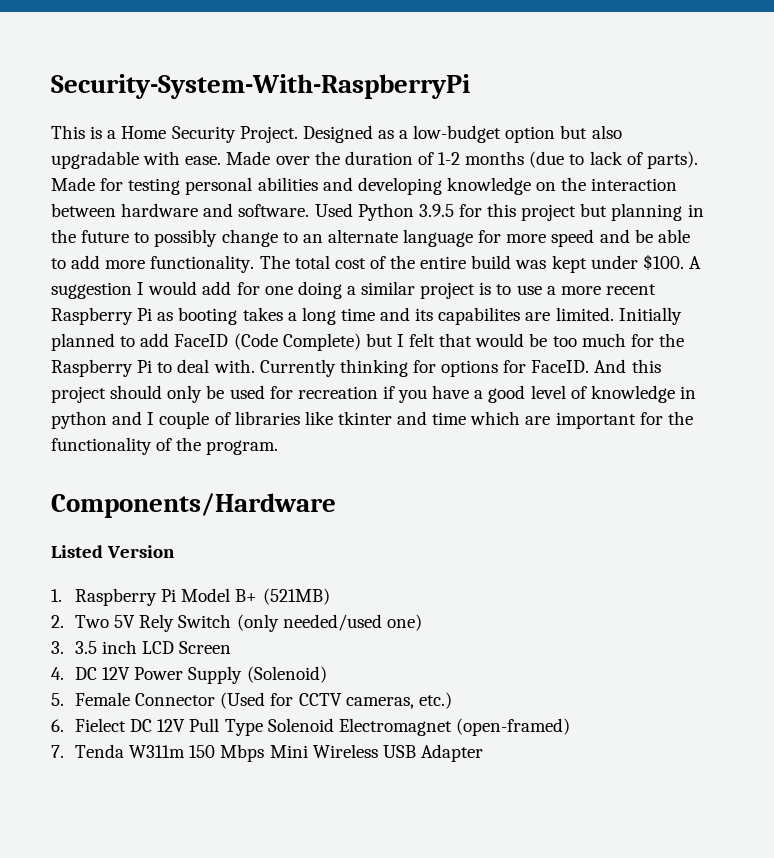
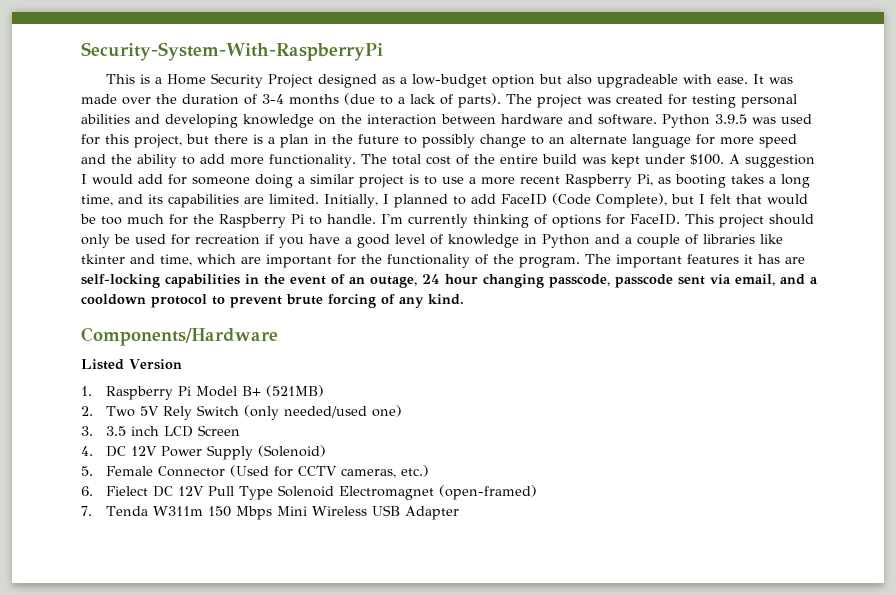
[239,125,373,143] Project. Designed -> [267,74,377,88] Project designed
[51,151,139,169] upgradable -> [596,74,678,88] upgradeable
[226,151,271,165] Made -> [752,74,793,84] [81,94,117,104] It was made
[438,152,461,165] 1-2 -> [262,94,284,104] 3-4
(585, 159) none -> [398,97,405,104] a
[51,177,95,191] Made -> [506,94,663,108] The project was created
[314,203,353,217] Used -> (657, 119) none
[458,203,683,221] for this project but planning -> [752,114,812,124] [81,134,309,148] was used for this project, but there is a plan
[634,229,690,243] be able -> [111,154,177,168] the ability
[264,286,293,295] one -> [192,177,250,185] someone
[137,308,153,321] Pi -> [637,174,653,186] Pi,
[340,308,375,321] time -> [81,194,113,206] time,
[438,307,521,325] capabilites -> [168,194,239,208] capabilities
[618,307,682,325] Initially -> [324,194,389,208] Initially, I
[282,333,361,351] Complete) -> [595,193,667,208] Complete),
[177,359,436,377] deal with. Currently thinking for -> [327,213,547,228] handle. I'm currently thinking of
[594,359,661,373] And this -> [685,214,714,224] This
[51,411,155,429] python and I -> [542,234,632,248] Python and a
[432,412,467,425] time -> [160,254,192,266] time,
(279, 447) none -> [585,254,805,268] [81,274,818,288] [81,294,464,308] The important features it has are self-locking capabilities in the event of an outage, 24 hour changing passcode, passcode sent via email, and a cooldown protocol to prevent brute forcing of any kind.

